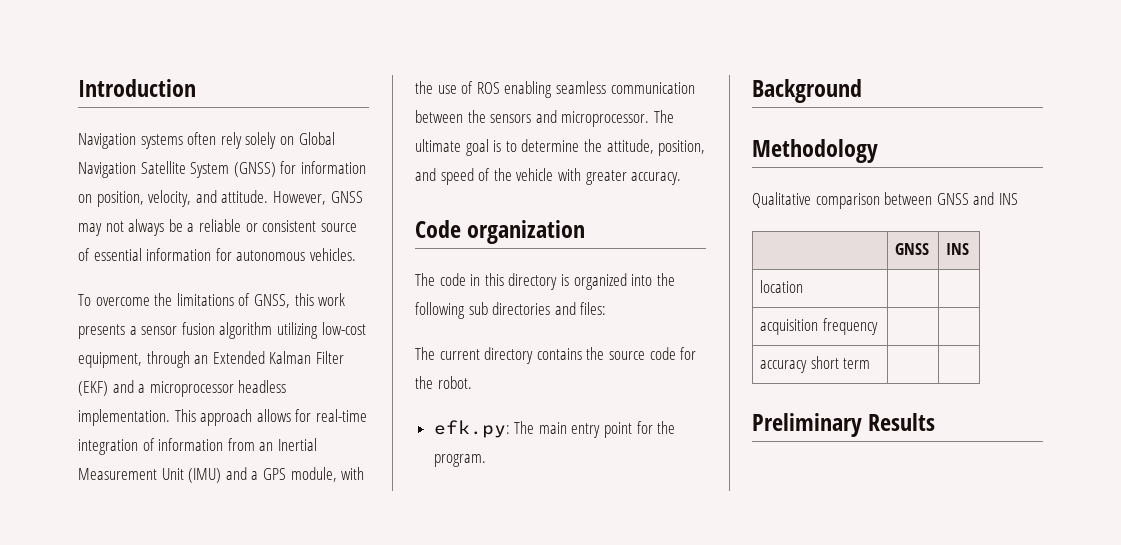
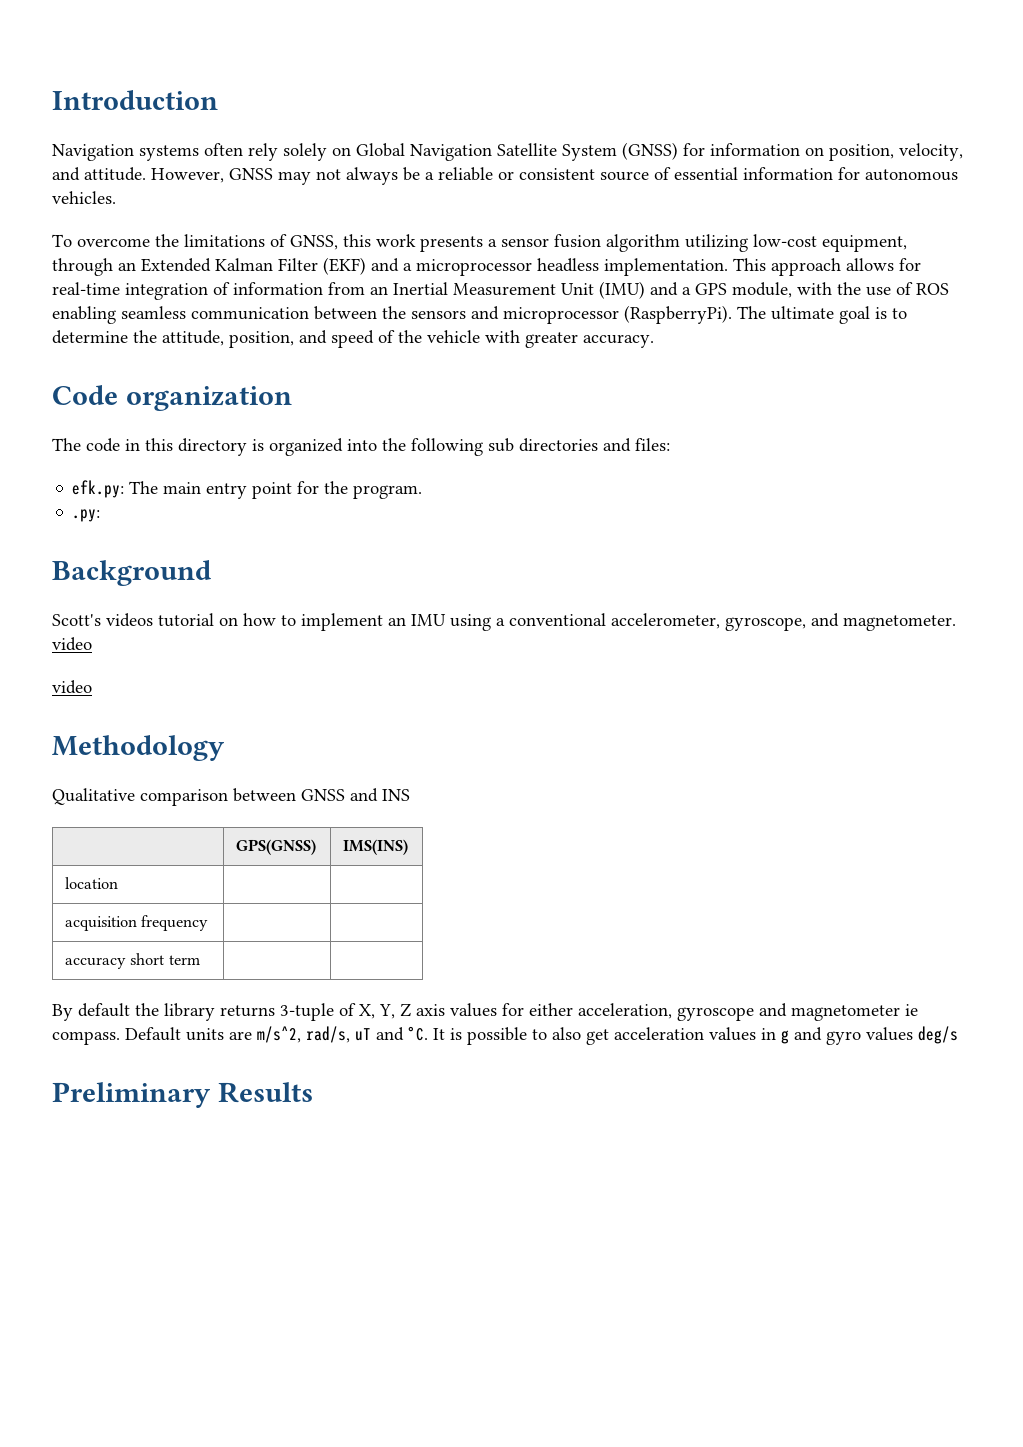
[561,111,650,127] microprocessor. -> [503,305,732,324] microprocessor (RaspberryPi).
[415,347,697,364] [415,376,472,389] // The current directory contains the source code for the robot. -> (670, 444) none
(486, 460) none -> [72,509,101,522] // .py:
(862, 91) none -> [52,613,956,631] [52,637,92,651] [52,680,92,694] // Scott's videos tutorial on how to implement an IMU using a conventional accelerometer, gyroscope, and magnetometer. video // video
[895,243,930,255] [946,243,970,255] GNSS | INS -> [235,839,316,855] [342,839,408,855] GPS(GNSS) | IMS(INS)
(871, 363) none -> [52,1003,918,1021] [52,1026,958,1045] // By default the library returns 3-tuple of X, Y, Z axis values for either acceleration, gyroscope and magnetometer ie compass. Default units are m/s^2, rad/s, uT and °C. It is possible to also get acceleration values in g and gyro values deg/s

